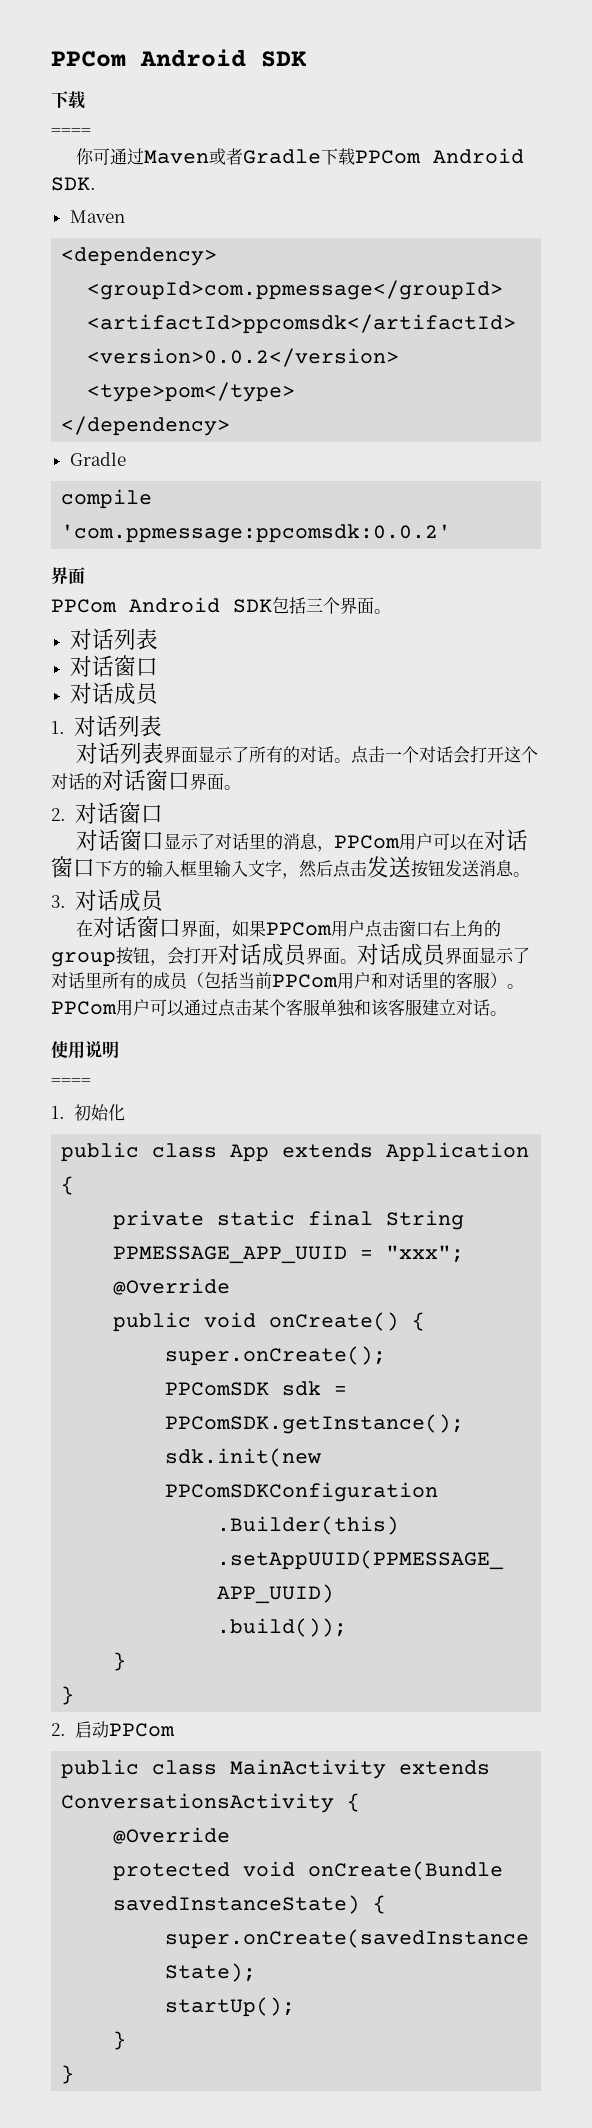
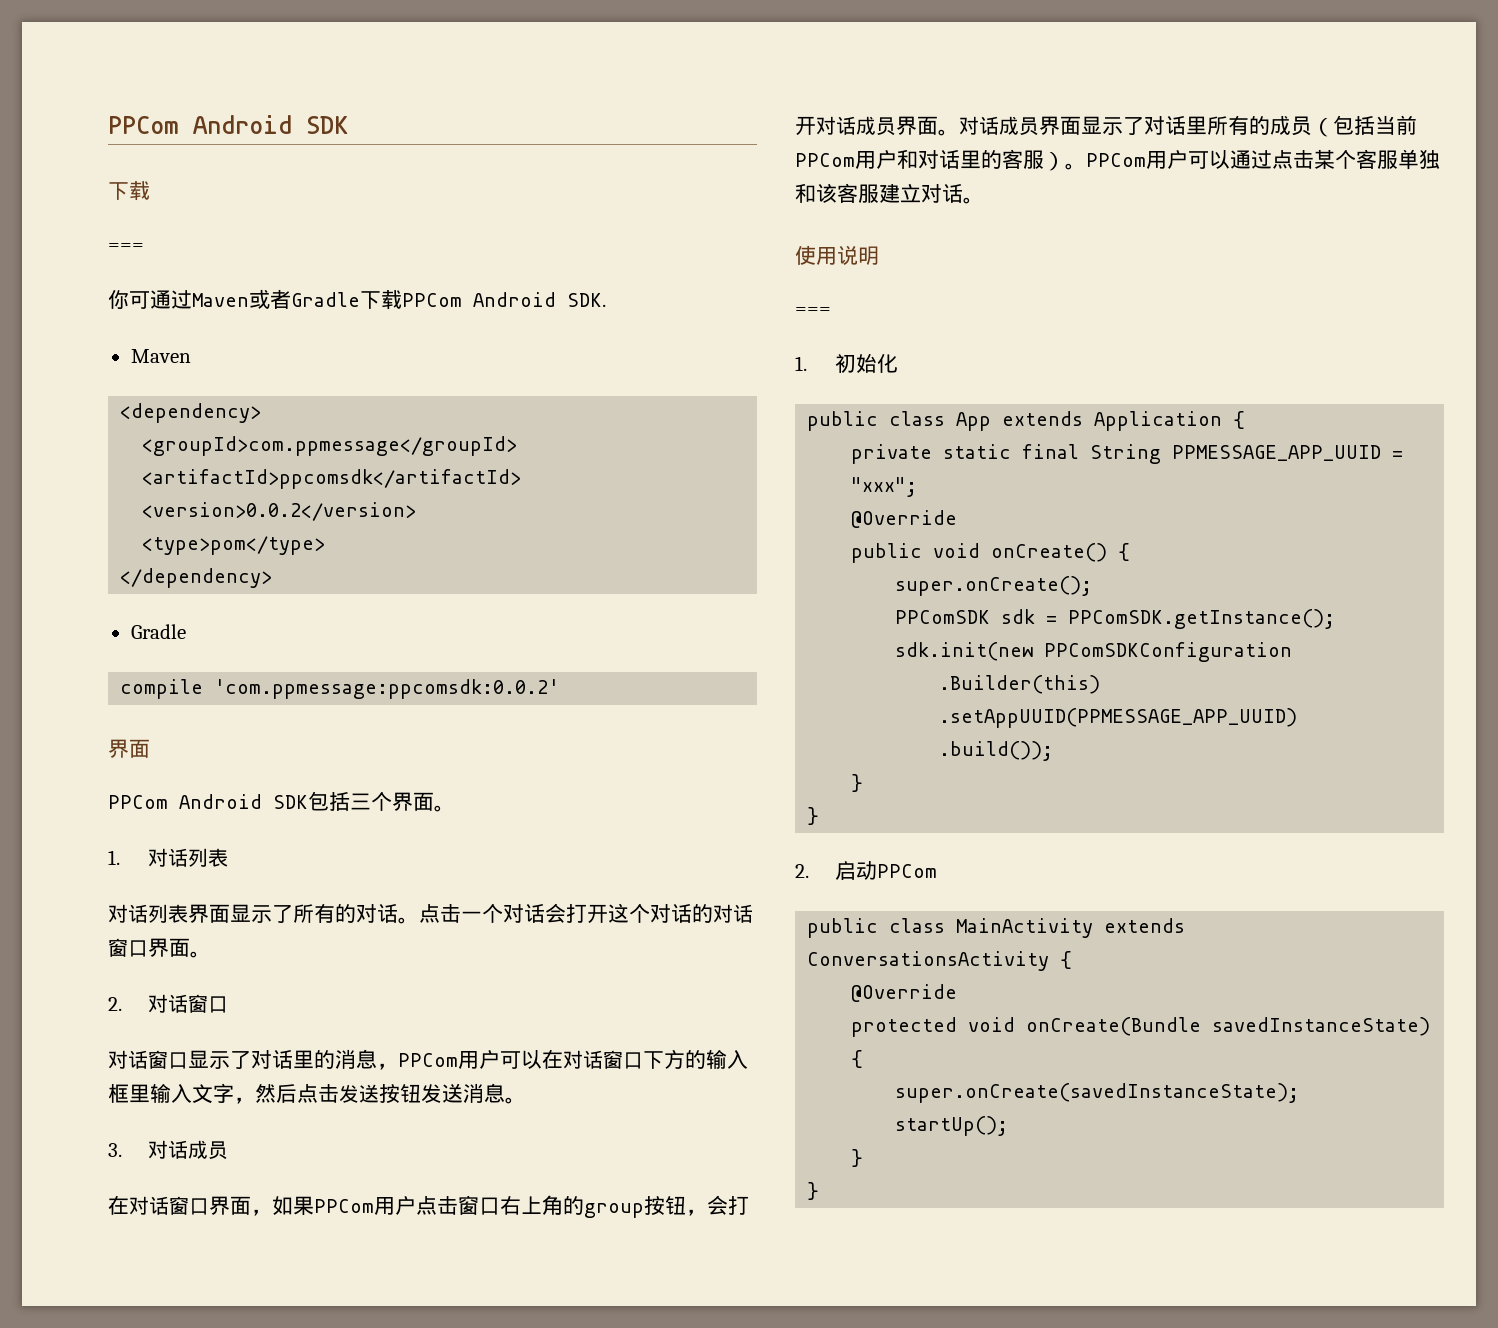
[51,128,91,136] ==== -> [108,243,144,251] ===
[69,628,158,650] [69,655,158,677] [69,682,159,705] // 对话列表 // 对话窗口 // 对话成员 -> (455, 808) none
[51,1078,91,1086] ==== -> [795,307,831,315] ===

